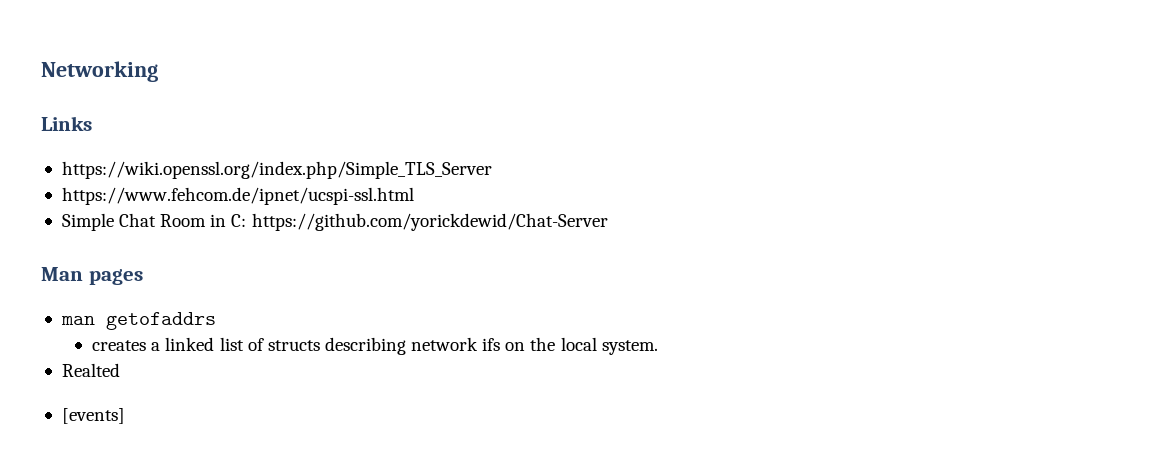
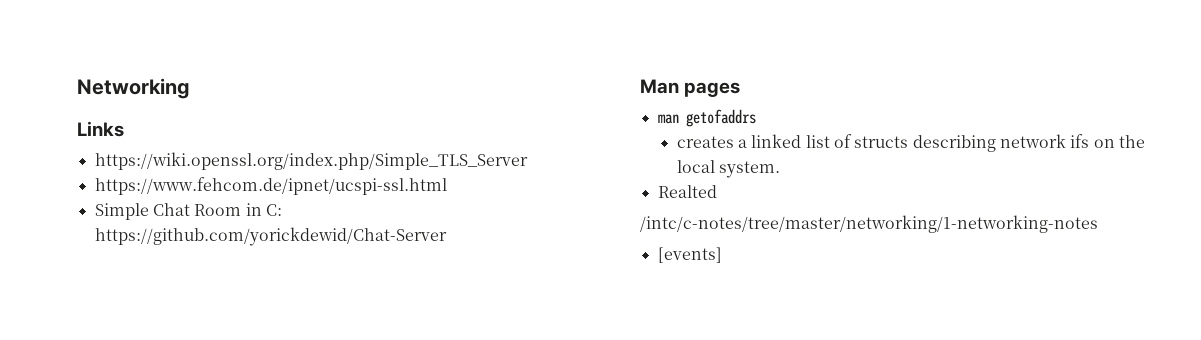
(120, 370) none -> [640,215,1098,233] // /intc/c-notes/tree/master/networking/1-networking-notes

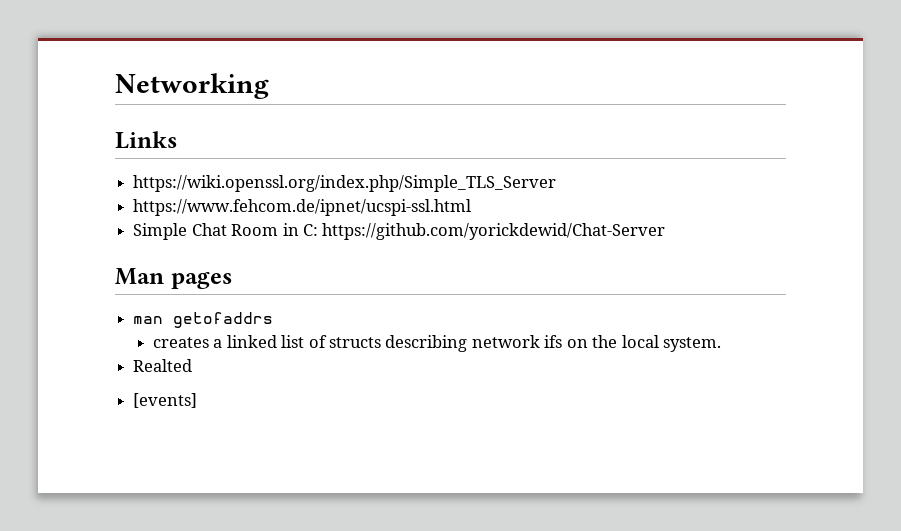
[640,215,1098,233] // /intc/c-notes/tree/master/networking/1-networking-notes -> (193, 365) none

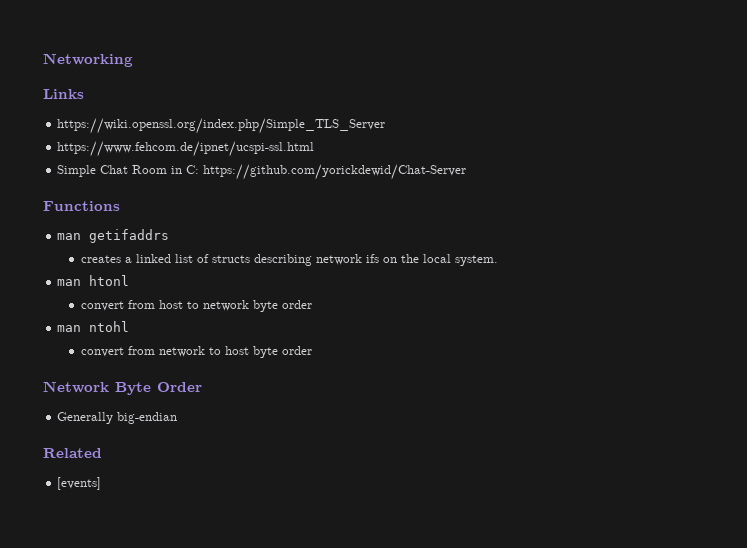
[115,268,232,289] [133,312,274,328] Man pages // man getofaddrs -> [43,201,120,211] [57,229,170,243] Functions // man getifaddrs
[133,359,193,372] Realted -> [57,275,130,286] [80,300,312,312] [57,321,130,332] [80,346,312,358] [43,381,202,395] [57,412,178,424] [43,448,102,458] man htonl // convert from host to network byte order // man ntohl // convert from network to host byte order // Network Byte Order // Generally big-endian // Related

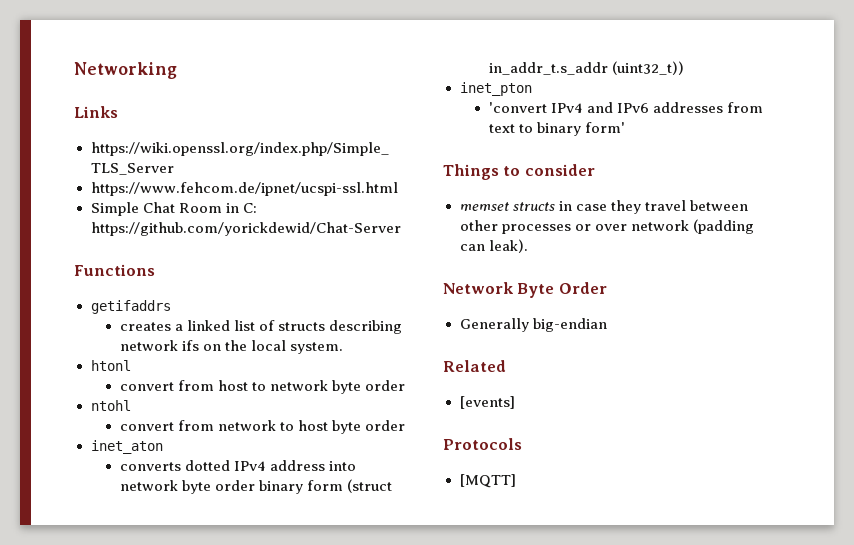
[57,233,82,240] man -> (155, 270) none
[57,279,82,286] man -> (343, 348) none
[57,325,82,332] man -> (405, 385) none
(312, 350) none -> [90,440,163,454] [119,460,356,471] [119,479,392,494] [488,61,684,75] [459,82,532,96] [488,102,763,113] [488,122,625,136] [443,164,595,180] [459,200,748,214] [459,219,754,234] [459,239,528,253] // inet_aton // converts dotted IPv4 address into network byte order binary form (struct in_addr_t.s_addr (uint32_t)) // inet_pton // 'convert IPv4 and IPv6 addresses from text to binary form' // Things to consider // memset structs in case they travel between other processes or over network (padding can leak).
(102, 483) none -> [443,438,522,450] [459,474,516,488] // Protocols // [MQTT]

